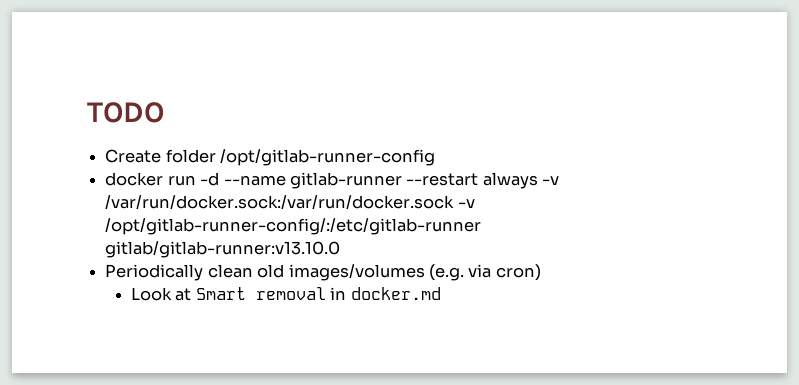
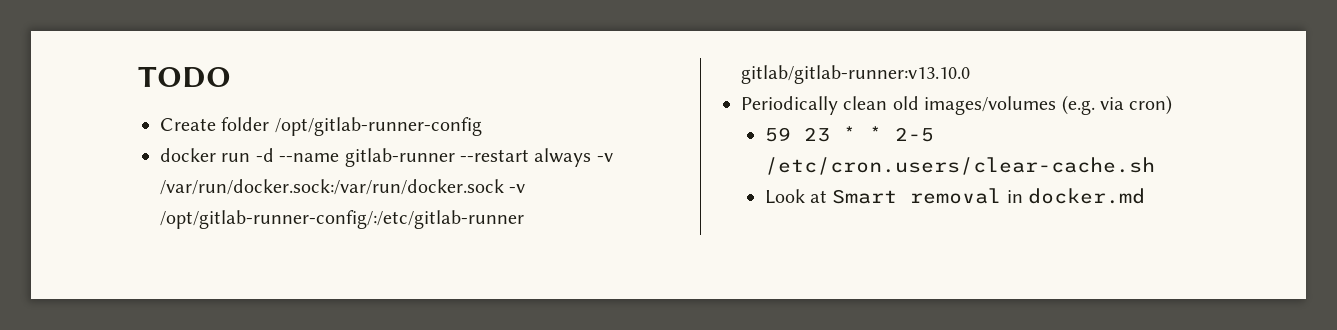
(541, 272) none -> [764,126,934,142] [764,157,1155,175] // 59 23 * * 2-5 /etc/cron.users/clear-cache.sh

